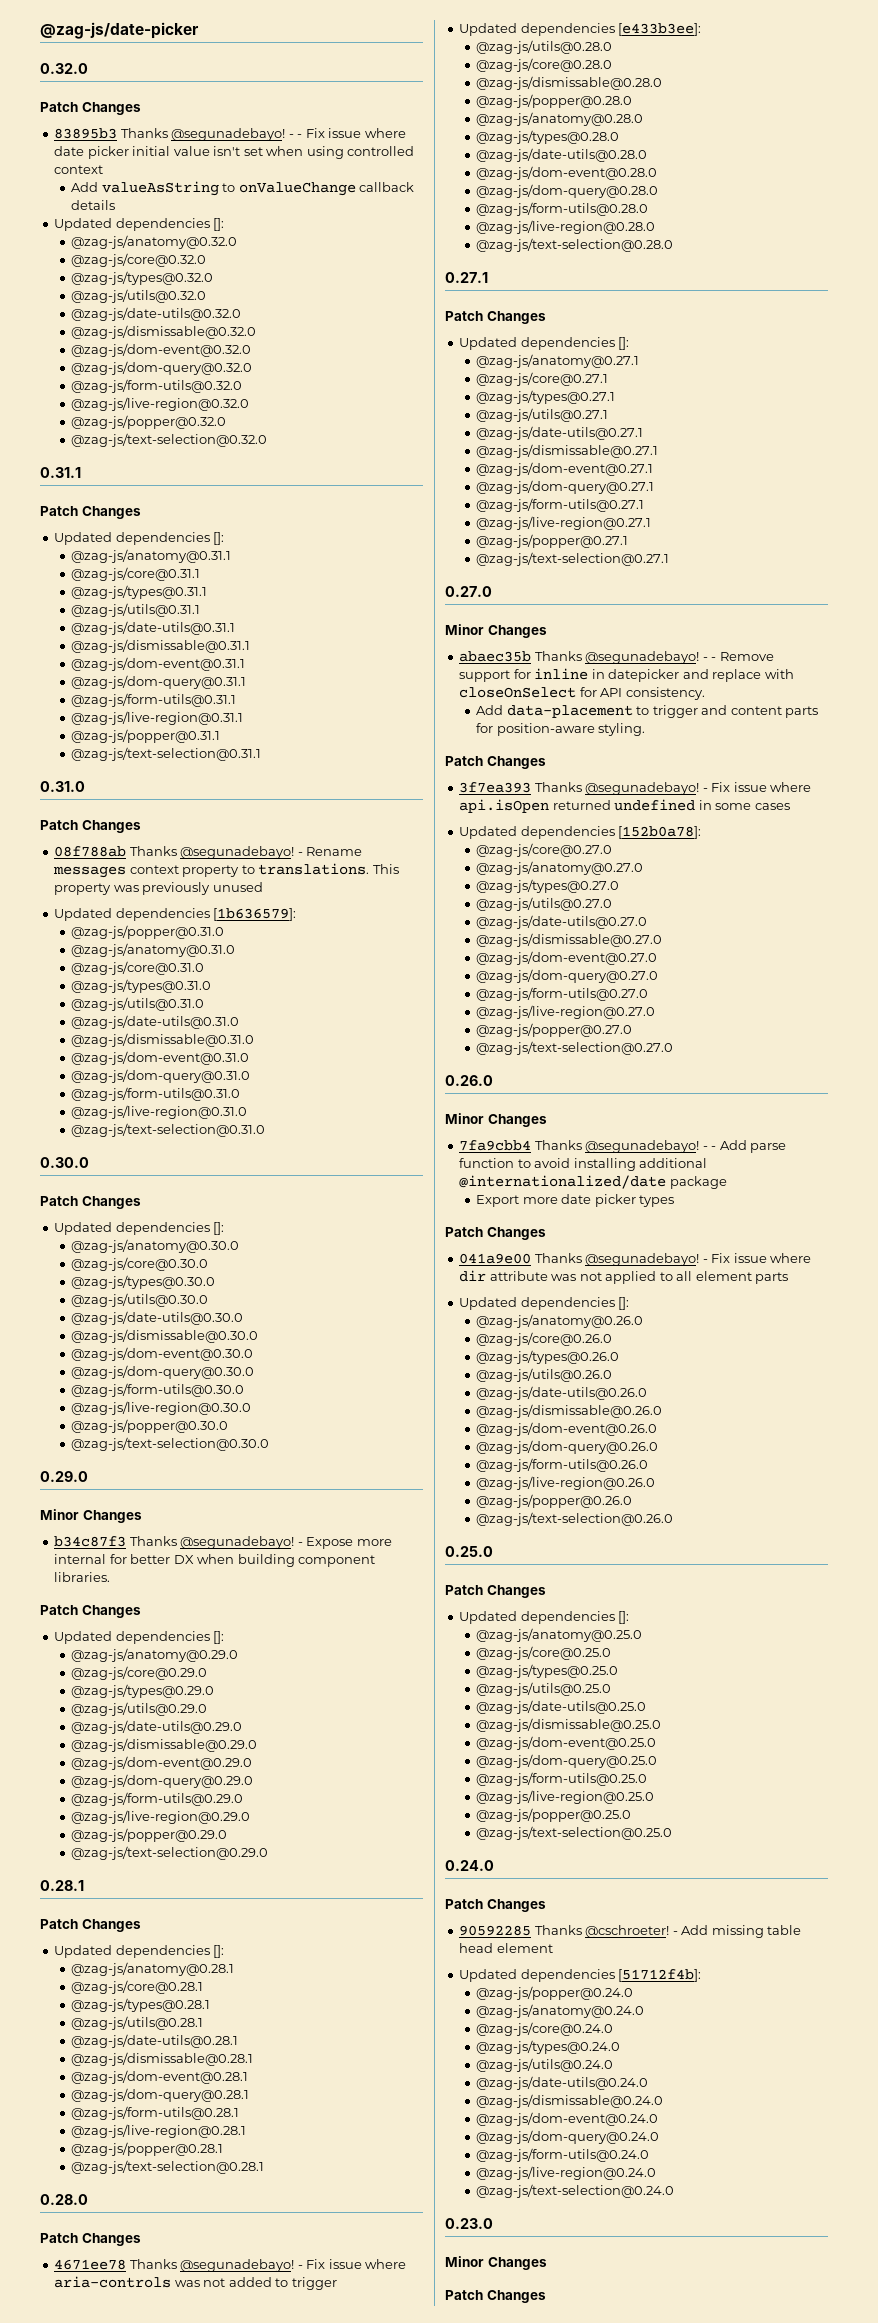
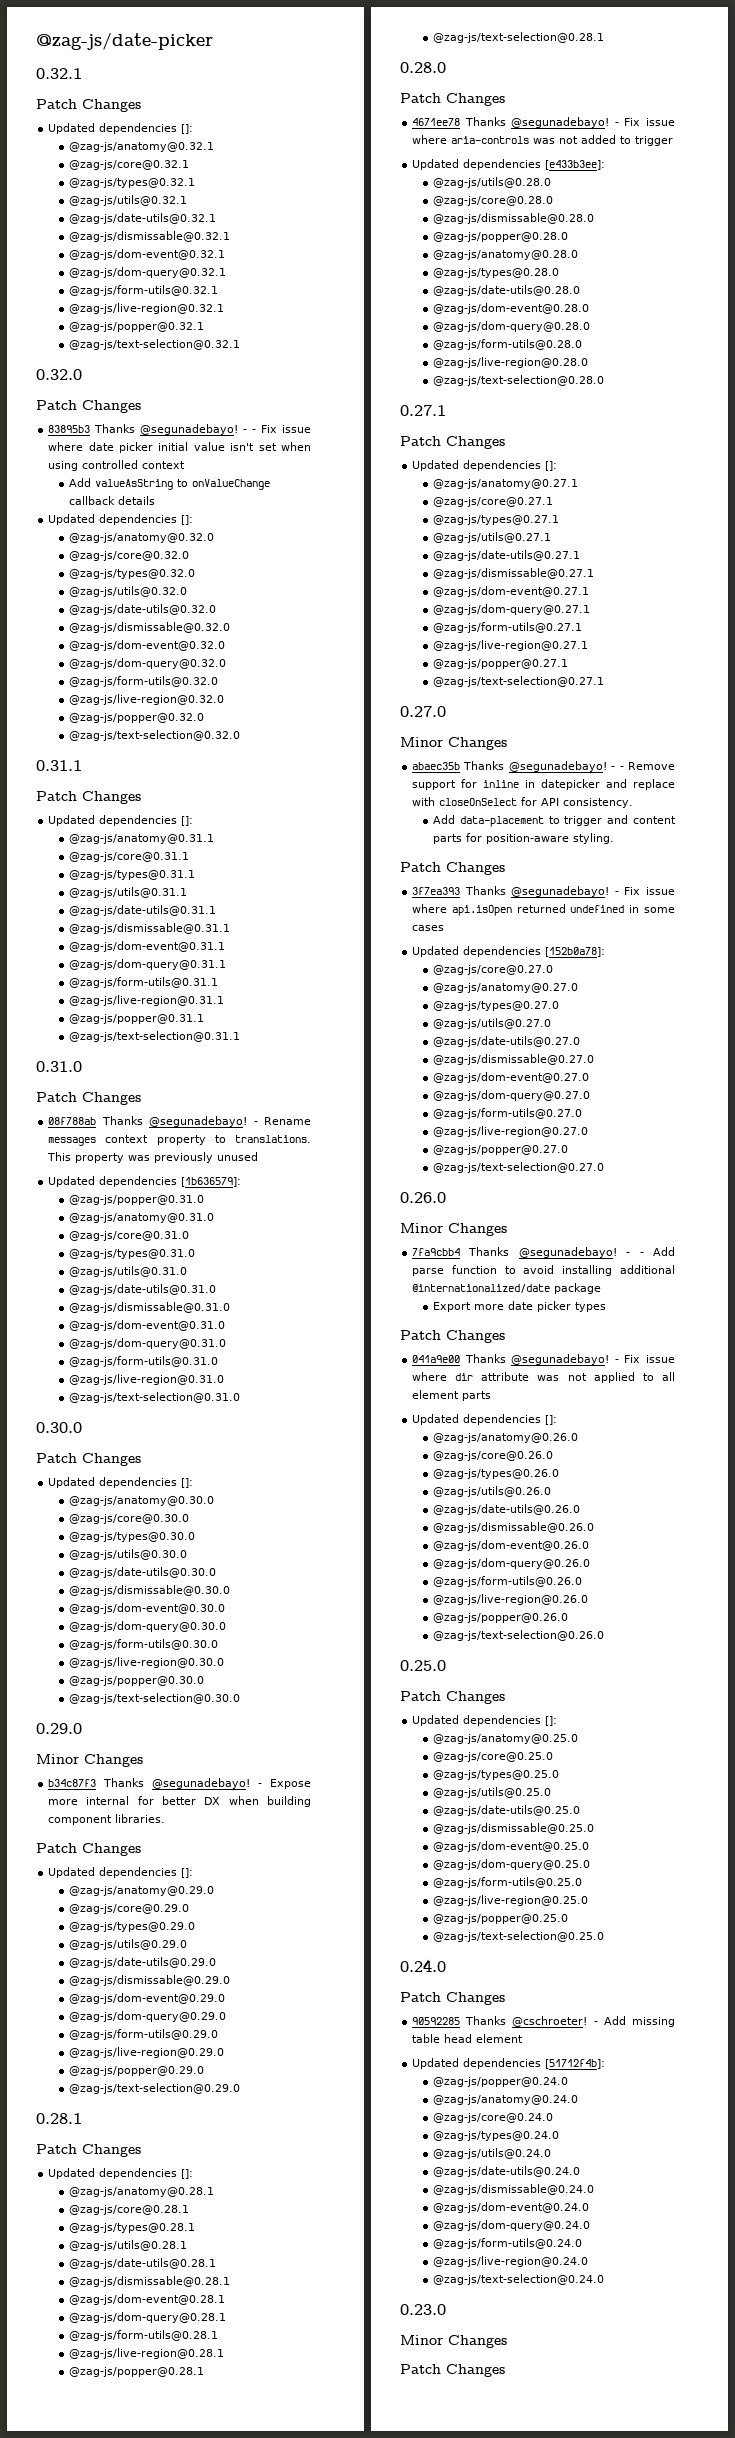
(199, 30) none -> [36,68,82,79] [36,99,141,112] [48,123,194,134] [68,142,214,152] [68,160,189,170] [68,178,195,188] [68,195,187,206] [68,213,216,224] [68,231,230,242] [68,249,225,260] [68,267,226,278] [68,285,218,296] [68,303,224,314] [68,322,204,332] [68,339,240,350] // 0.32.1 // Patch Changes // Updated dependencies []: // @zag-js/anatomy@0.32.1 // @zag-js/core@0.32.1 // @zag-js/types@0.32.1 // @zag-js/utils@0.32.1 // @zag-js/date-utils@0.32.1 // @zag-js/dismissable@0.32.1 // @zag-js/dom-event@0.32.1 // @zag-js/dom-query@0.32.1 // @zag-js/form-utils@0.32.1 // @zag-js/live-region@0.32.1 // @zag-js/popper@0.32.1 // @zag-js/text-selection@0.32.1

